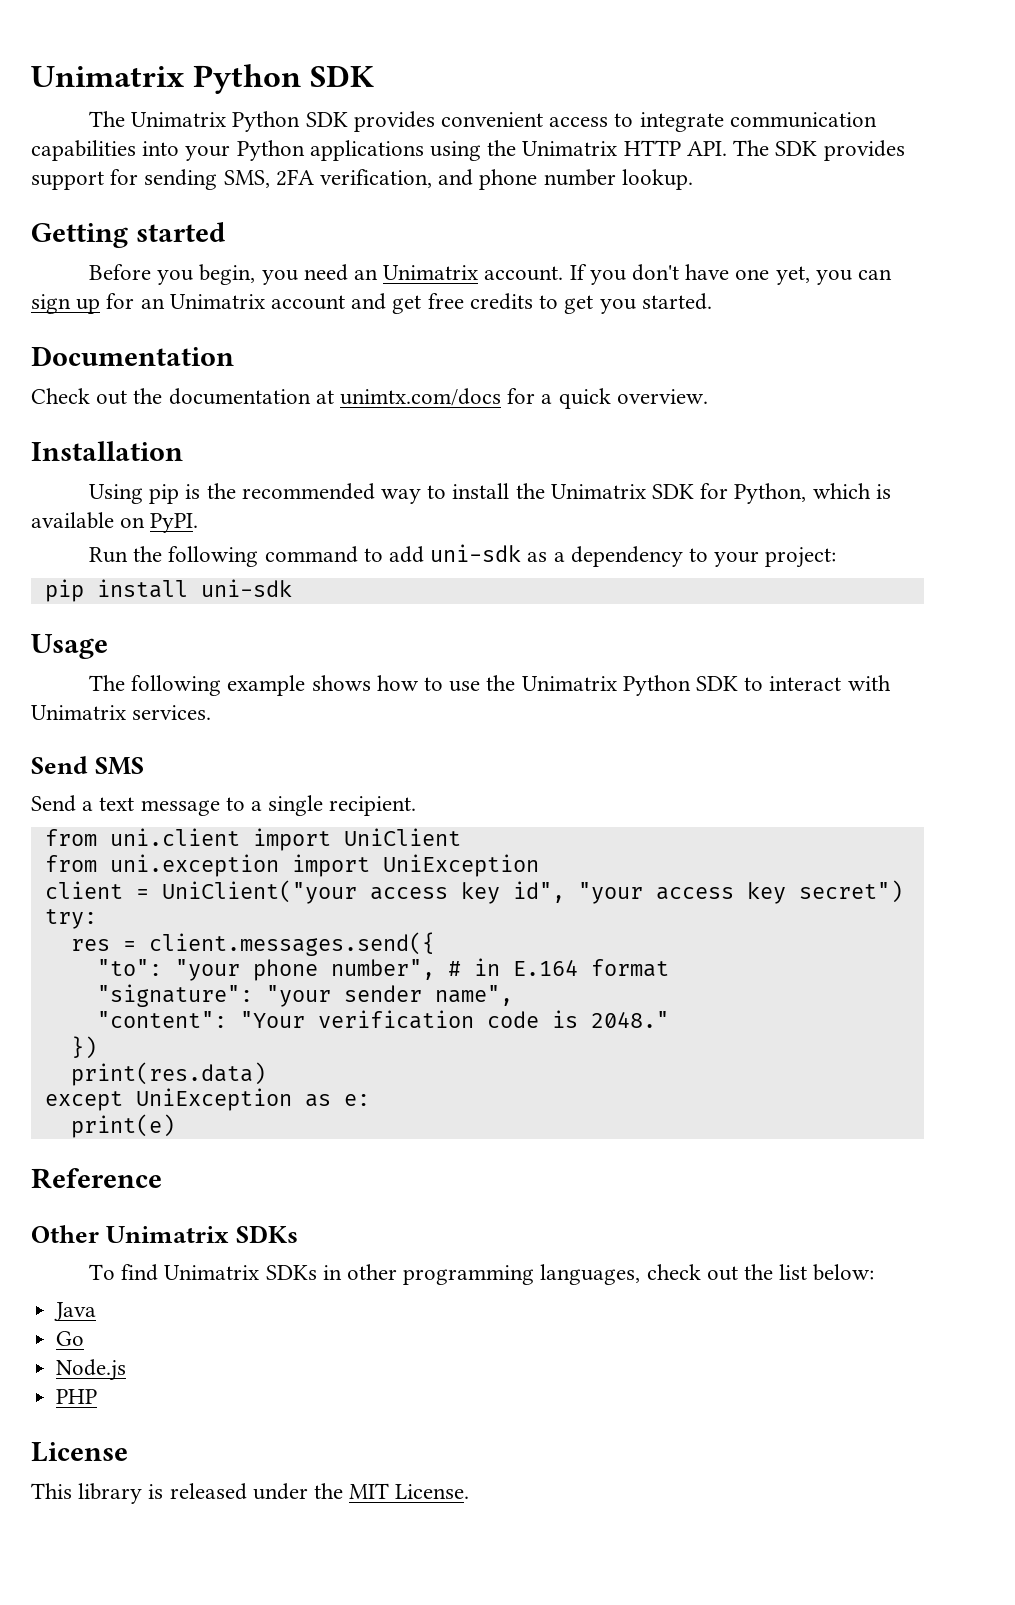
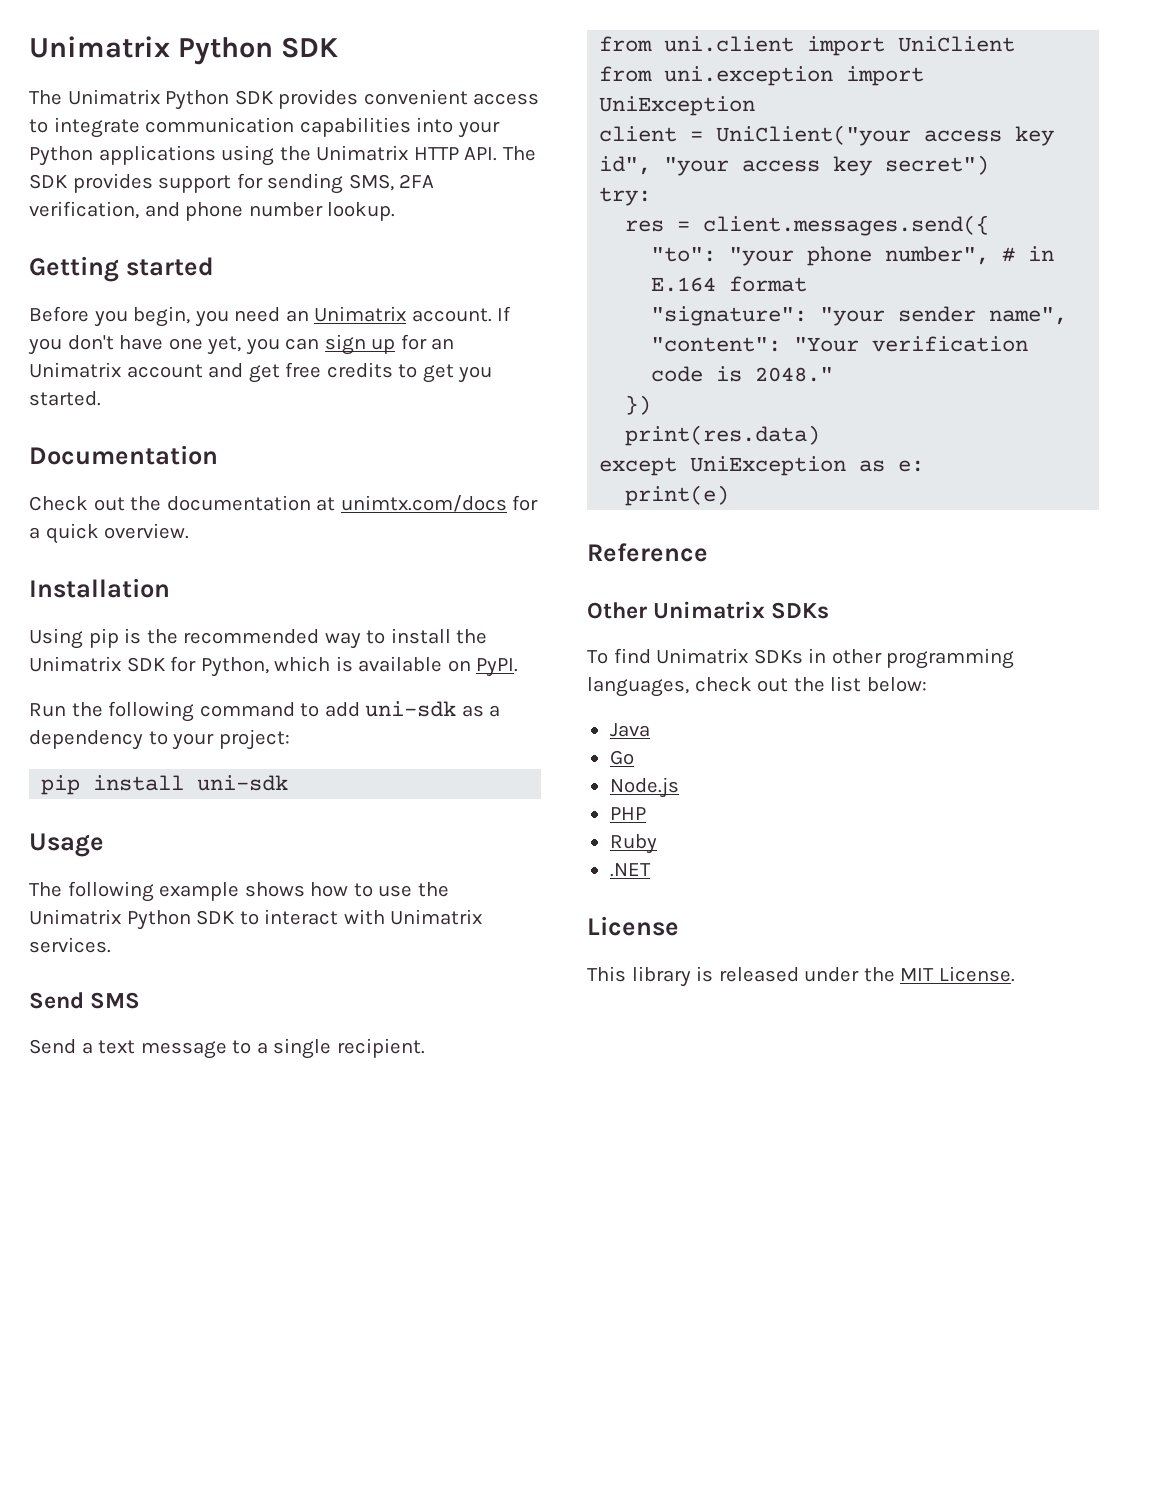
(98, 1396) none -> [609,834,657,854] [609,863,651,877] // Ruby // .NET

